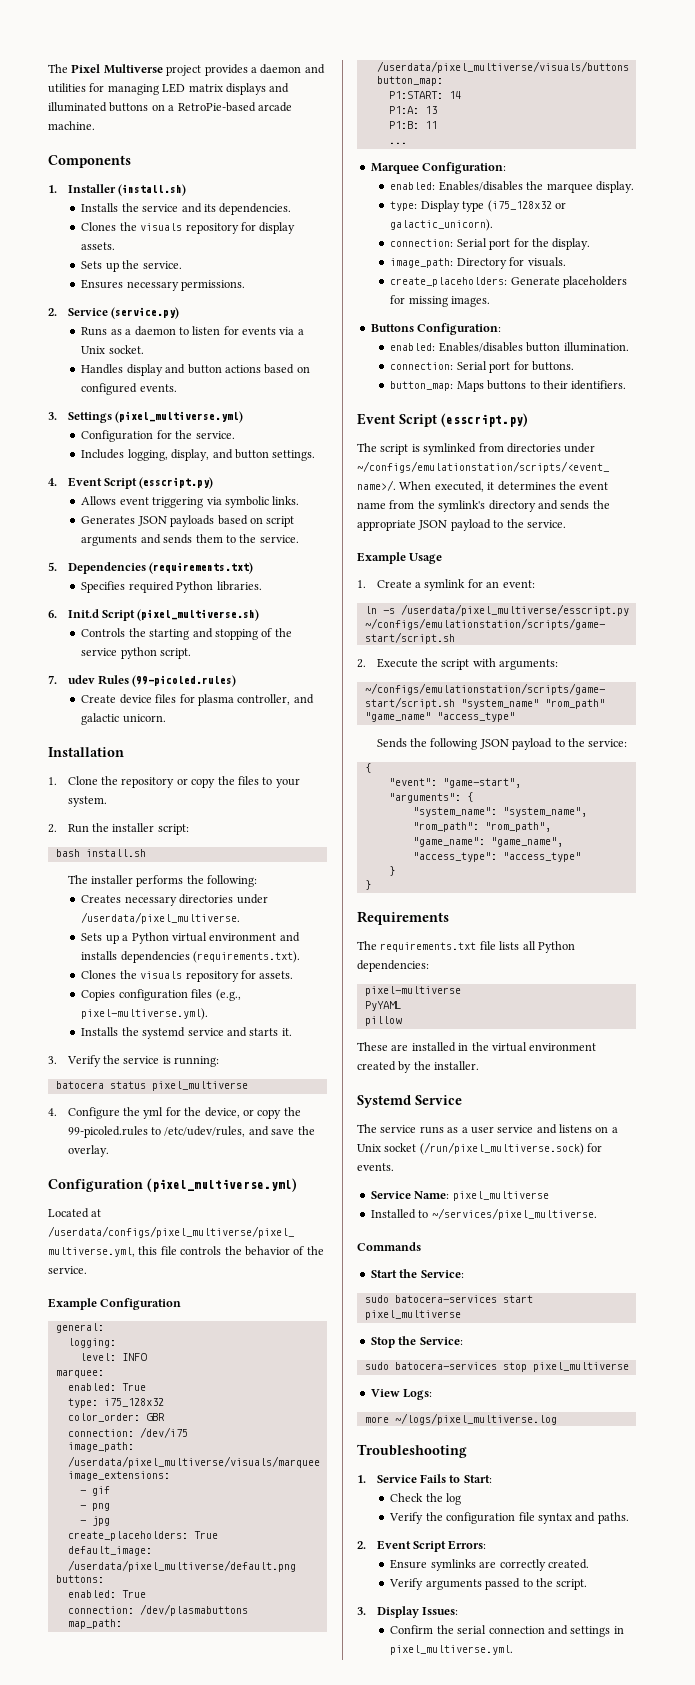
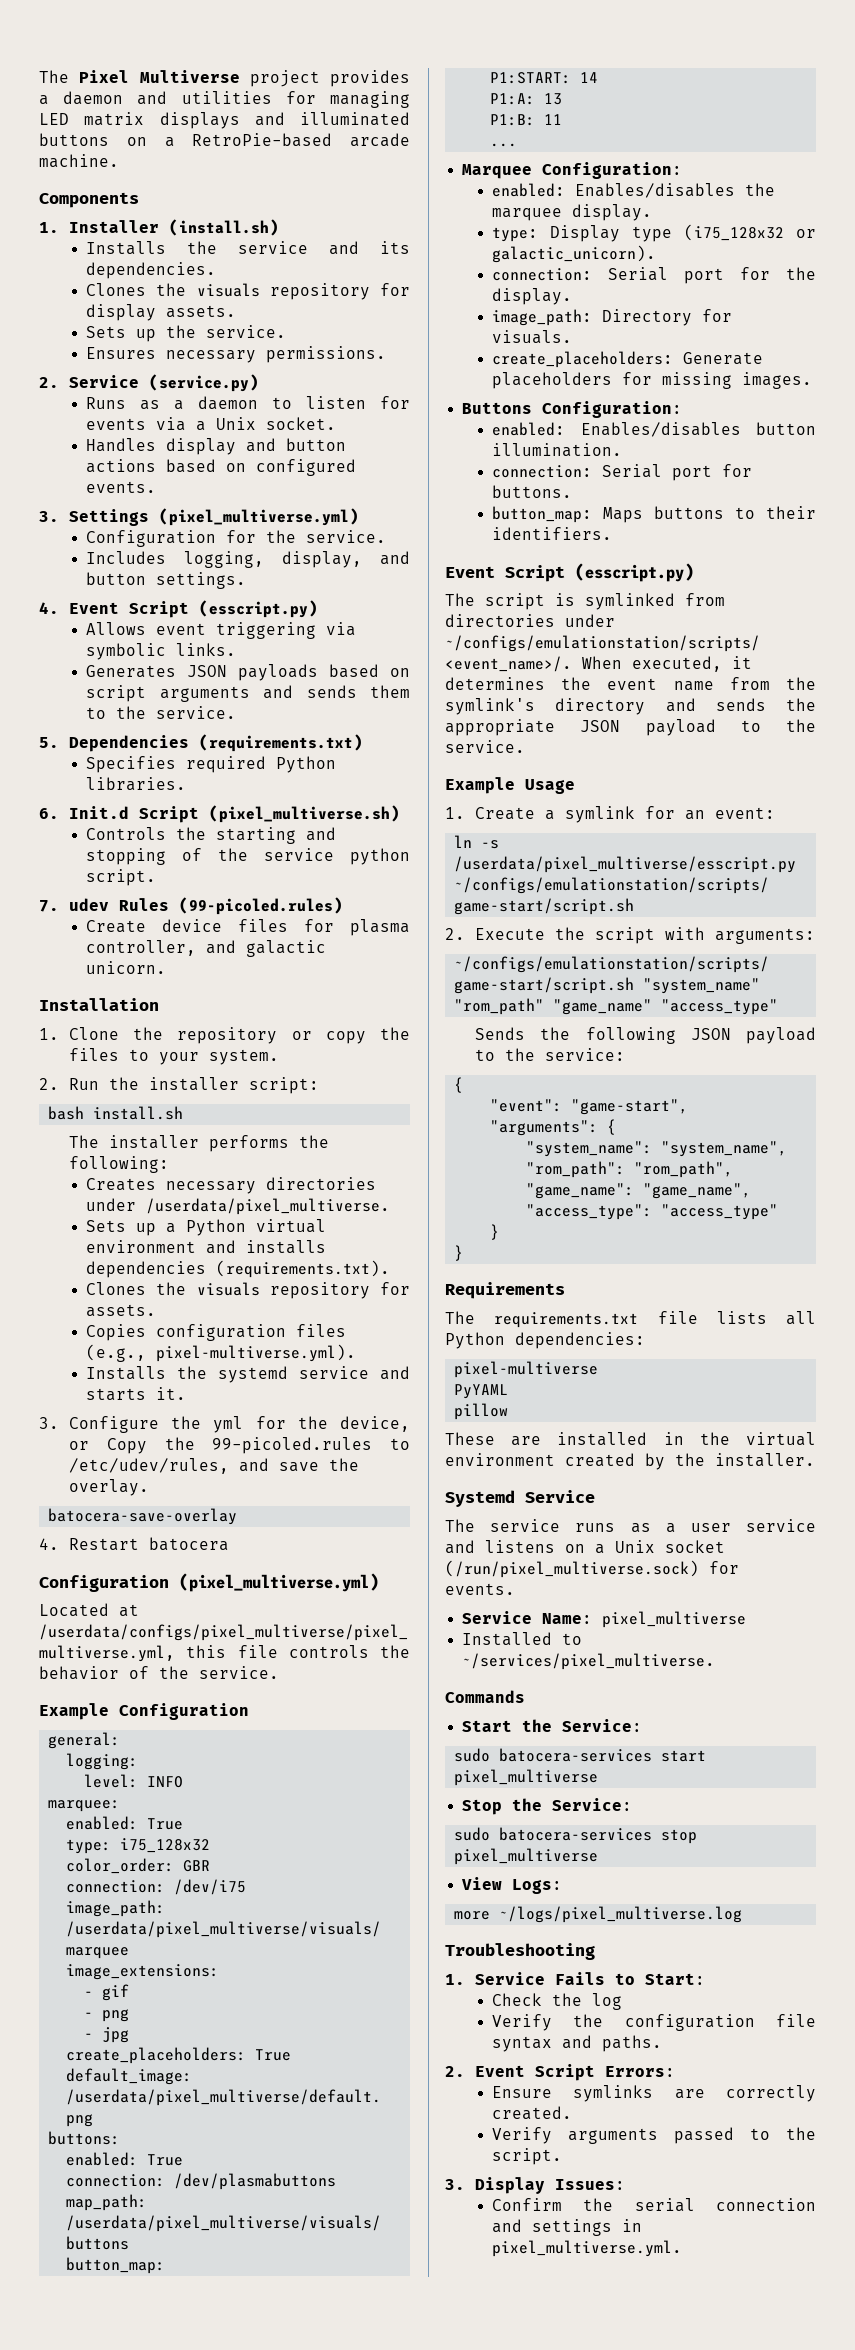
[66,1055,220,1067] [55,1081,248,1091] [48,1108,57,1116] Verify the service is running: // batocera status pixel_multiverse // 4. -> (59, 1423) none
[257,1109,282,1119] copy -> [106,1438,147,1454] Copy
(109, 1151) none -> [48,1508,238,1525] [39,1537,229,1551] // batocera-save-overlay // 4. Restart batocera

